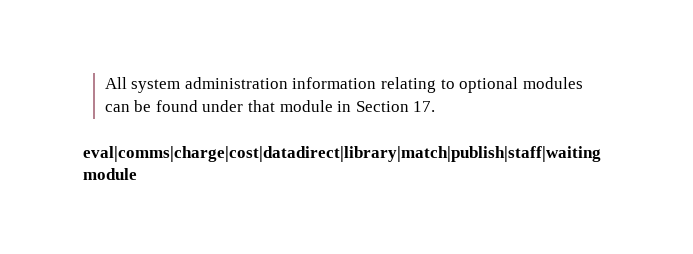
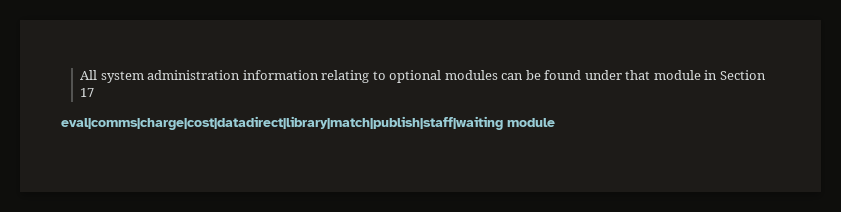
[413,101,436,112] 17. -> [80,88,95,97] 17

